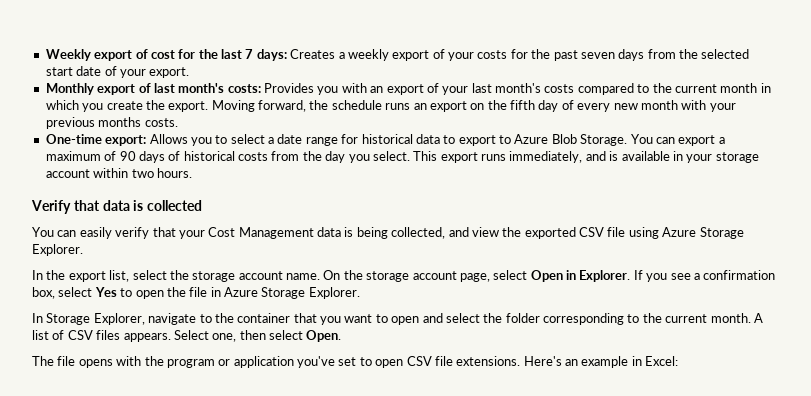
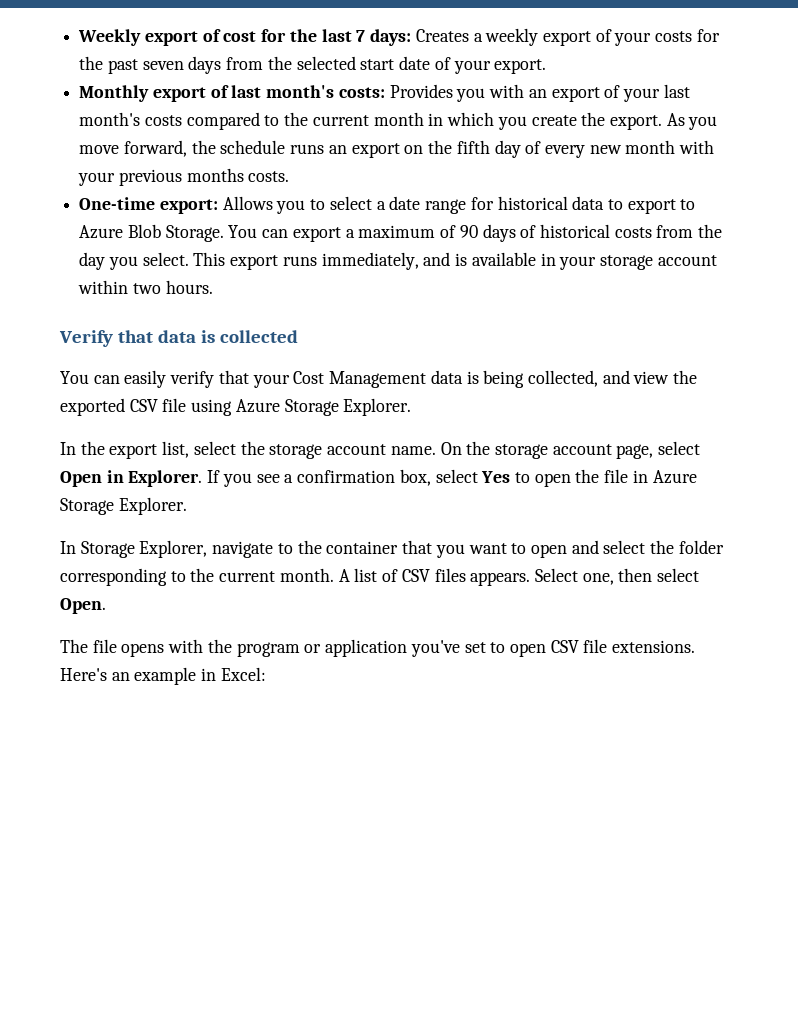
[211,100,255,112] Moving -> [666,113,718,130] [79,145,120,154] As you move

